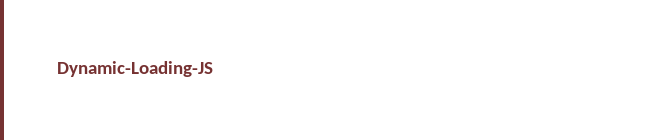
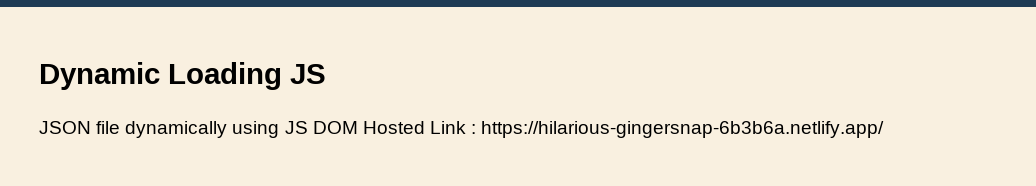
[57,61,213,77] Dynamic-Loading-JS -> [39,62,326,90] [39,121,885,138] Dynamic Loading JS // JSON file dynamically using JS DOM Hosted Link : https://hilarious-gingersnap-6b3b6a.netlify.app/

